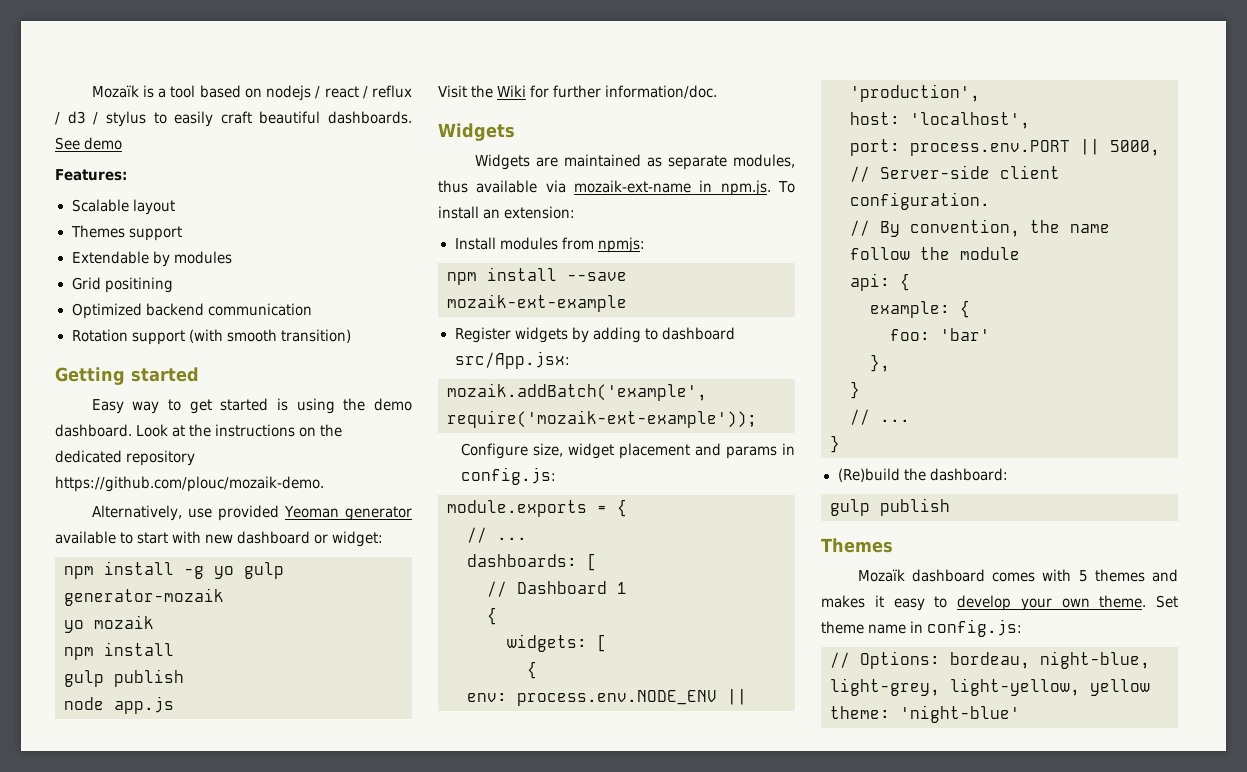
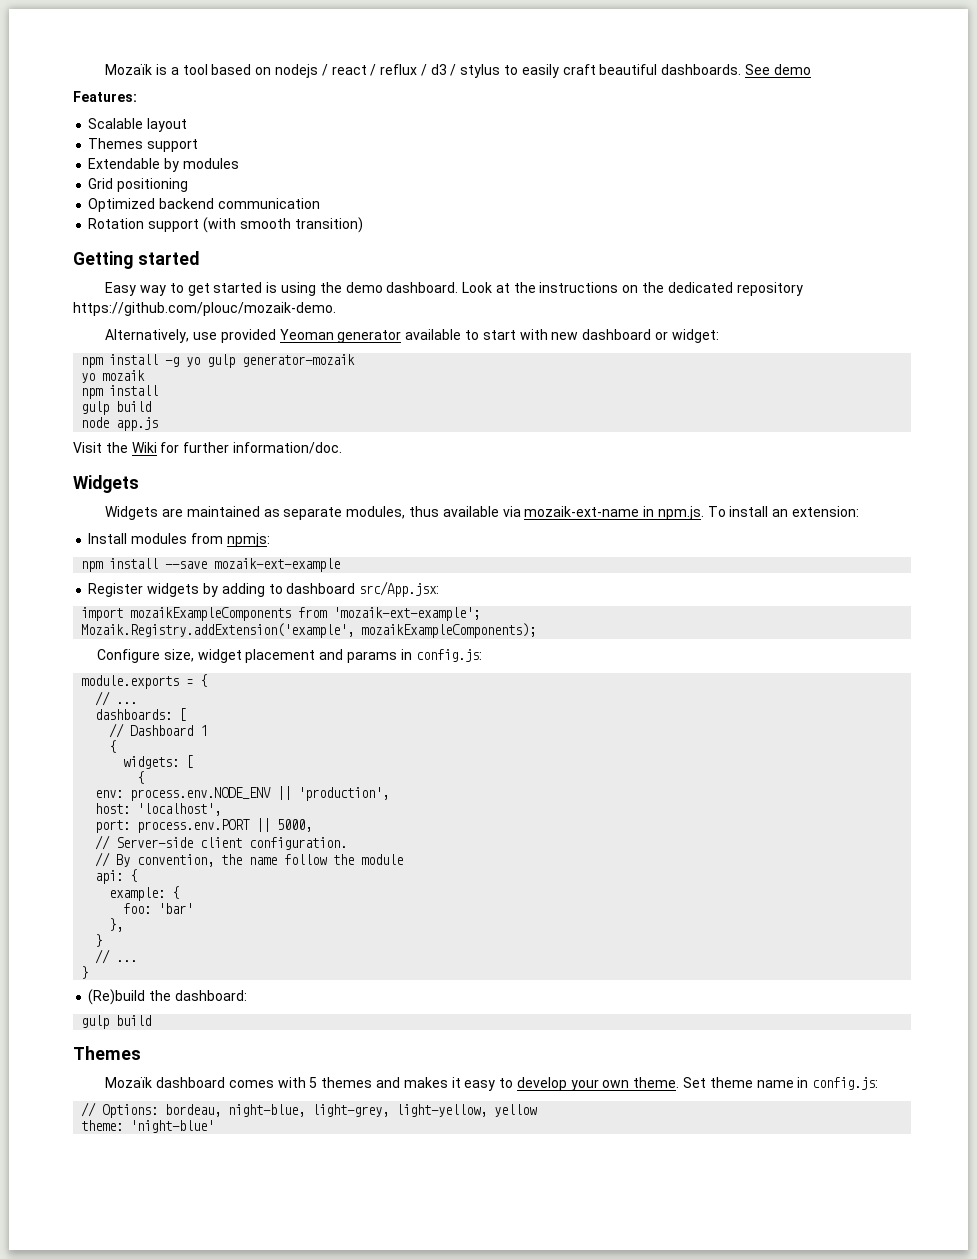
[104,277,173,293] positining -> [117,178,189,192] positioning
[114,669,184,687] publish -> [116,401,152,412] build
[447,383,707,401] [447,410,757,428] mozaik.addBatch('example', require('mozaik-ext-example')); -> [81,607,481,621] [81,623,537,638] import mozaikExampleComponents from 'mozaik-ext-example'; // Mozaik.Registry.addExtension('example', mozaikExampleComponents);
[880,498,950,516] publish -> [116,1015,152,1026] build

